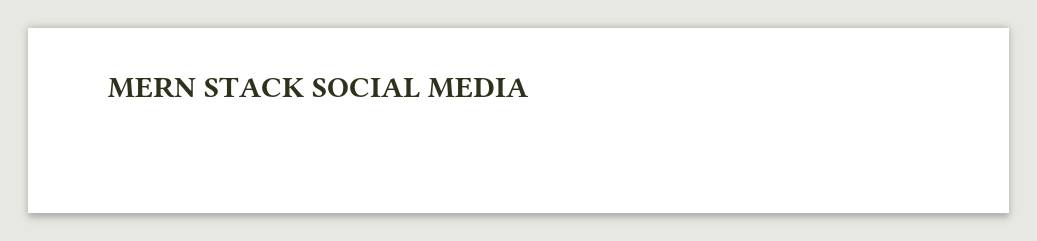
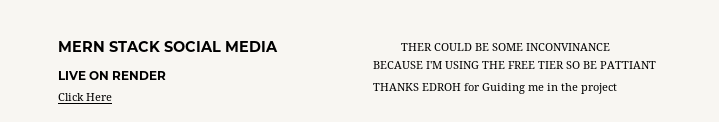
(530, 87) none -> [58,71,167,80] [58,93,112,101] [400,43,610,51] [373,61,656,69] [373,83,617,94] // LIVE ON RENDER // Click Here // THER COULD BE SOME INCONVINANCE BECAUSE I'M USING THE FREE TIER SO BE PATTIANT // THANKS EDROH for Guiding me in the project

